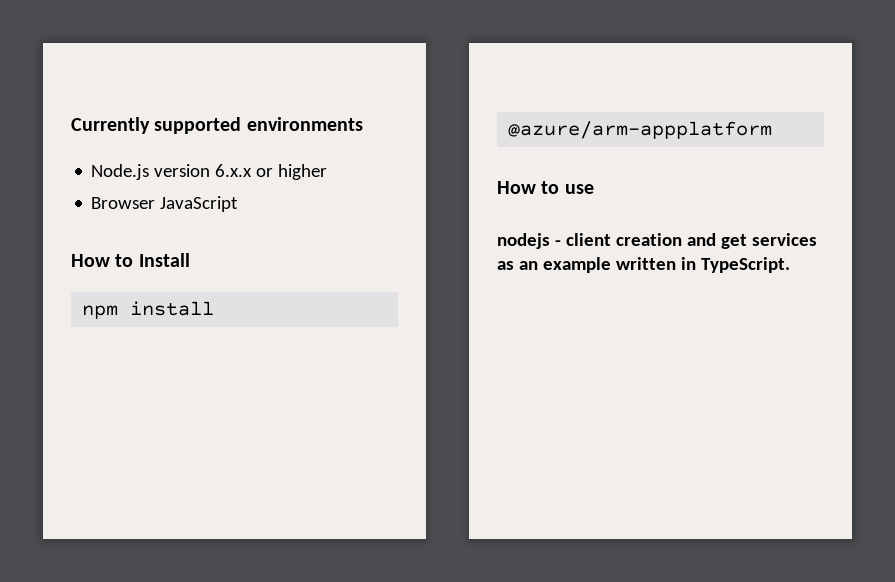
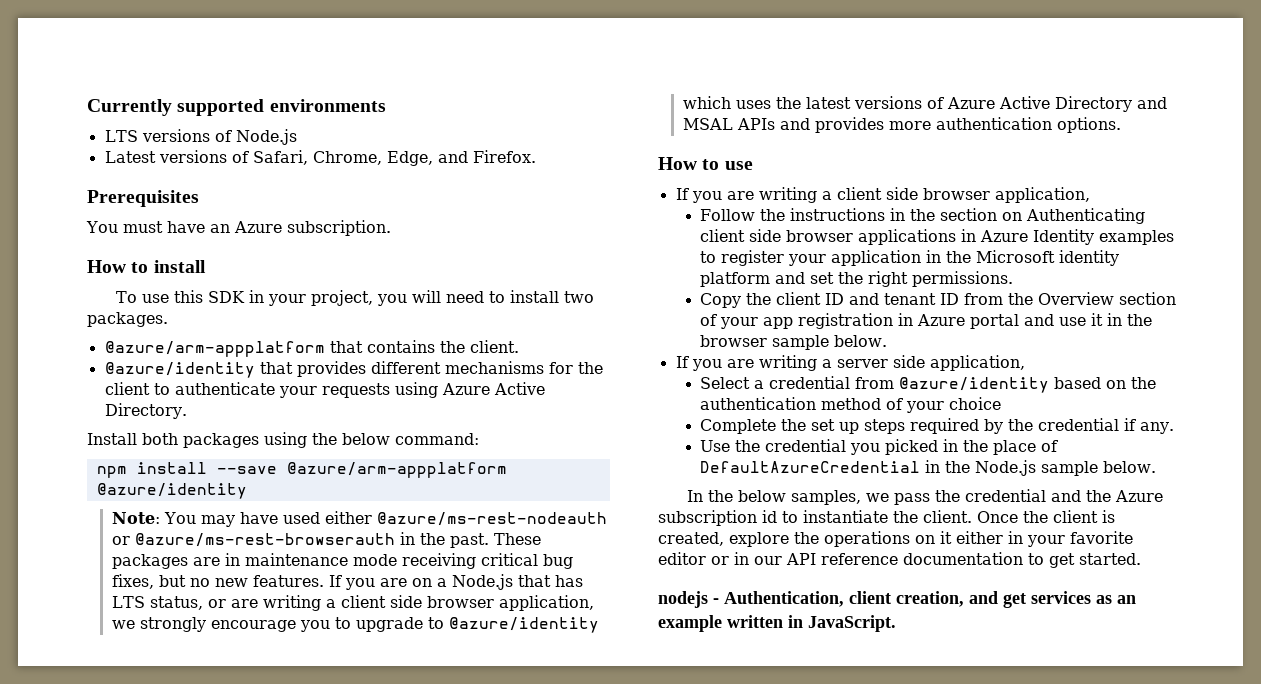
[91,164,328,180] [91,196,239,212] [71,253,190,267] Node.js version 6.x.x or higher // Browser JavaScript // How to Install -> [104,129,297,145] [104,150,536,166] [87,190,199,207] [86,220,391,236] [87,260,206,273] [115,290,594,306] [87,312,168,327] [104,340,519,357] [104,361,603,378] [104,382,545,398] [104,403,187,419] [87,432,479,448] LTS versions of Node.js // Latest versions of Safari, Chrome, Edge, and Firefox. // Prerequisites // You must have an Azure subscription. // How to install // To use this SDK in your project, you will need to install two packages. // @azure/arm-appplatform that contains the client. // @azure/identity that provides different mechanisms for the client to authenticate your requests using Azure Active Directory. // Install both packages using the below command:
[508,121,773,139] [497,181,594,194] @azure/arm-appplatform // How to use -> [216,462,507,478] [96,483,247,499] [111,511,607,527] [111,532,541,548] [111,553,573,569] [111,574,583,590] [111,595,594,611] [111,617,599,633] [682,96,1167,112] [682,117,1121,133] [658,157,753,170] [675,187,1090,203] [700,208,1146,224] [700,229,1175,245] [700,250,1120,266] [700,271,1014,287] [700,292,1177,308] [700,313,1153,329] [700,335,888,350] [675,355,1025,371] [700,376,1157,393] [700,397,1002,413] [700,418,1175,434] [700,439,1059,455] [700,460,1157,476] [686,489,1163,505] [658,510,1115,526] [658,531,1133,547] [658,552,1141,568] --save @azure/arm-appplatform @azure/identity // Note: You may have used either @azure/ms-rest-nodeauth or @azure/ms-rest-browserauth in the past. These packages are in maintenance mode receiving critical bug fixes, but no new features. If you are on a Node.js that has LTS status, or are writing a client side browser application, we strongly encourage you to upgrade to @azure/identity which uses the latest versions of Azure Active Directory and MSAL APIs and provides more authentication options. // How to use // If you are writing a client side browser application, // Follow the instructions in the section on Authenticating client side browser applications in Azure Identity examples to register your application in the Microsoft identity platform and set the right permissions. // Copy the client ID and tenant ID from the Overview section of your app registration in Azure portal and use it in the browser sample below. // If you are writing a server side application, // Select a credential from @azure/identity based on the authentication method of your choice // Complete the set up steps required by the credential if any. // Use the credential you picked in the place of DefaultAzureCredential in the Node.js sample below. // In the below samples, we pass the credential and the Azure subscription id to instantiate the client. Once the client is created, explore the operations on it either in your favorite editor or in our API reference documentation to get started.
[565,233,682,246] client creation -> [724,591,964,607] Authentication, client creation,
[700,257,790,273] TypeScript. -> [808,615,896,632] JavaScript.

